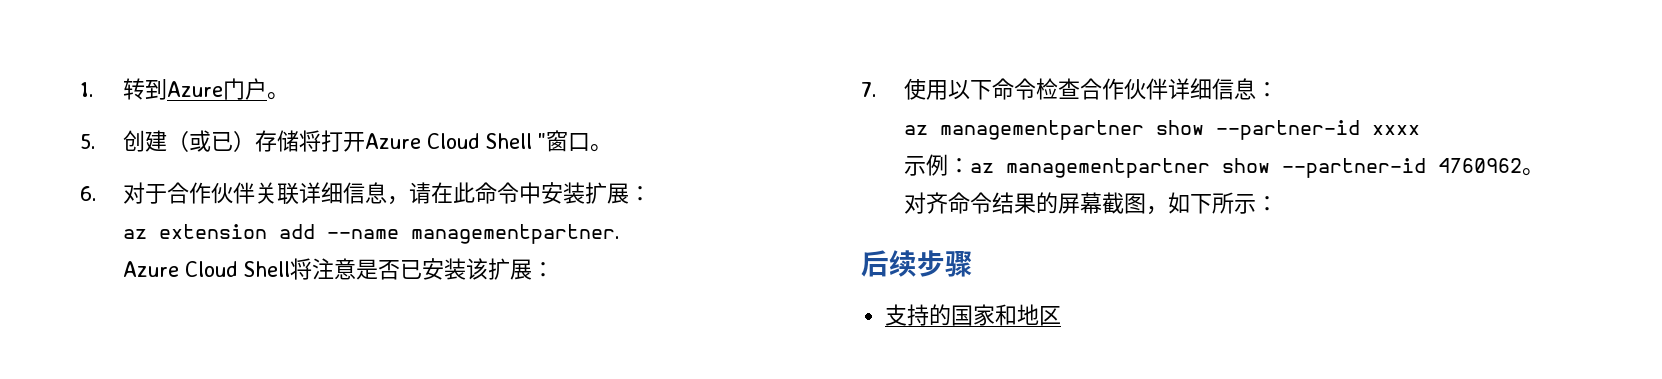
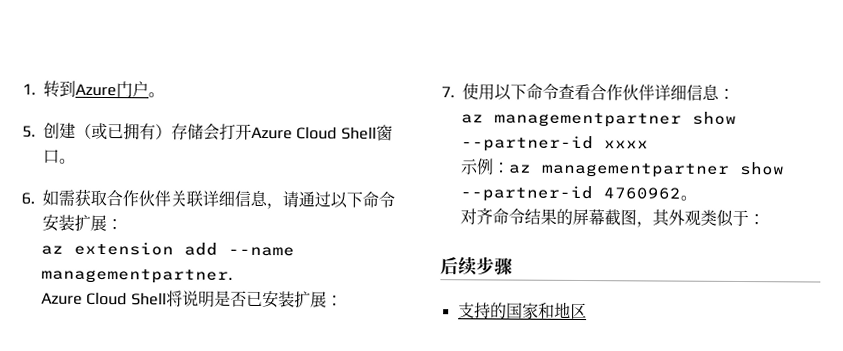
(233, 141) none -> [123,123,156,140] 拥有
[298,130,321,152] 将 -> [203,123,220,141] 会
[537,133,546,149] " -> (377, 133) none
[122,182,167,204] 对于 -> [42,188,107,207] 如需获取
[430,182,541,204] 在此命令中 -> [298,191,395,209] 通过以下命令
[311,258,356,280] 注意 -> [181,290,215,308] 说明
[465,258,488,280] 该 -> (295, 299) none
[1035,78,1080,100] 检查 -> [558,83,591,101] 查看
[1167,192,1256,214] 如下所示 -> [651,209,749,227] 其外观类似于

